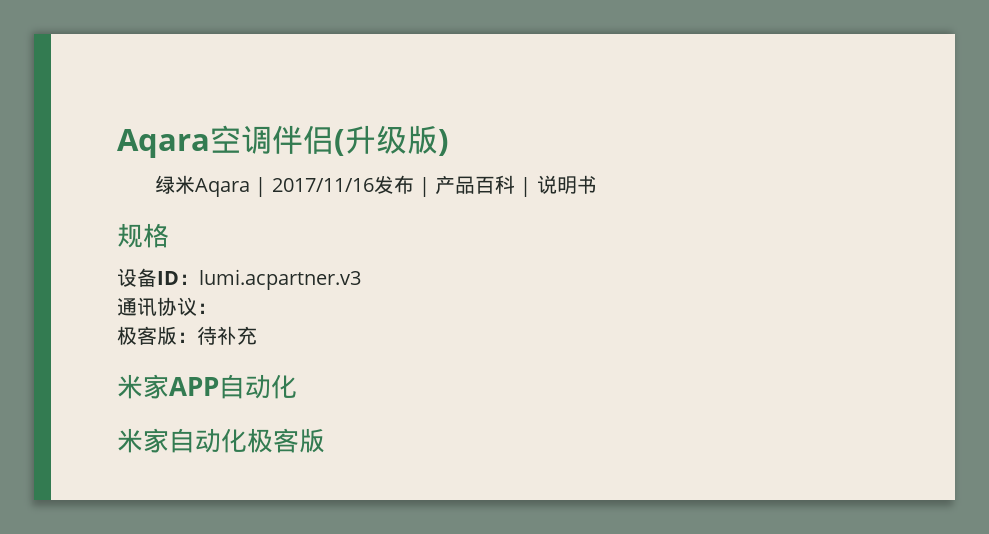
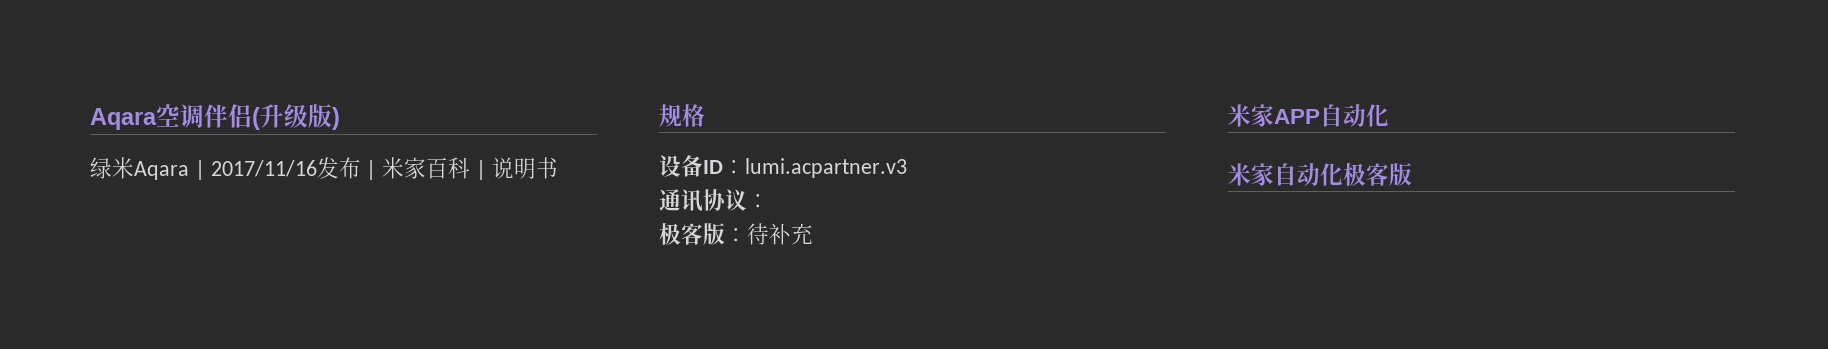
[435,175,476,194] 产品 -> [382,157,427,179] 米家

